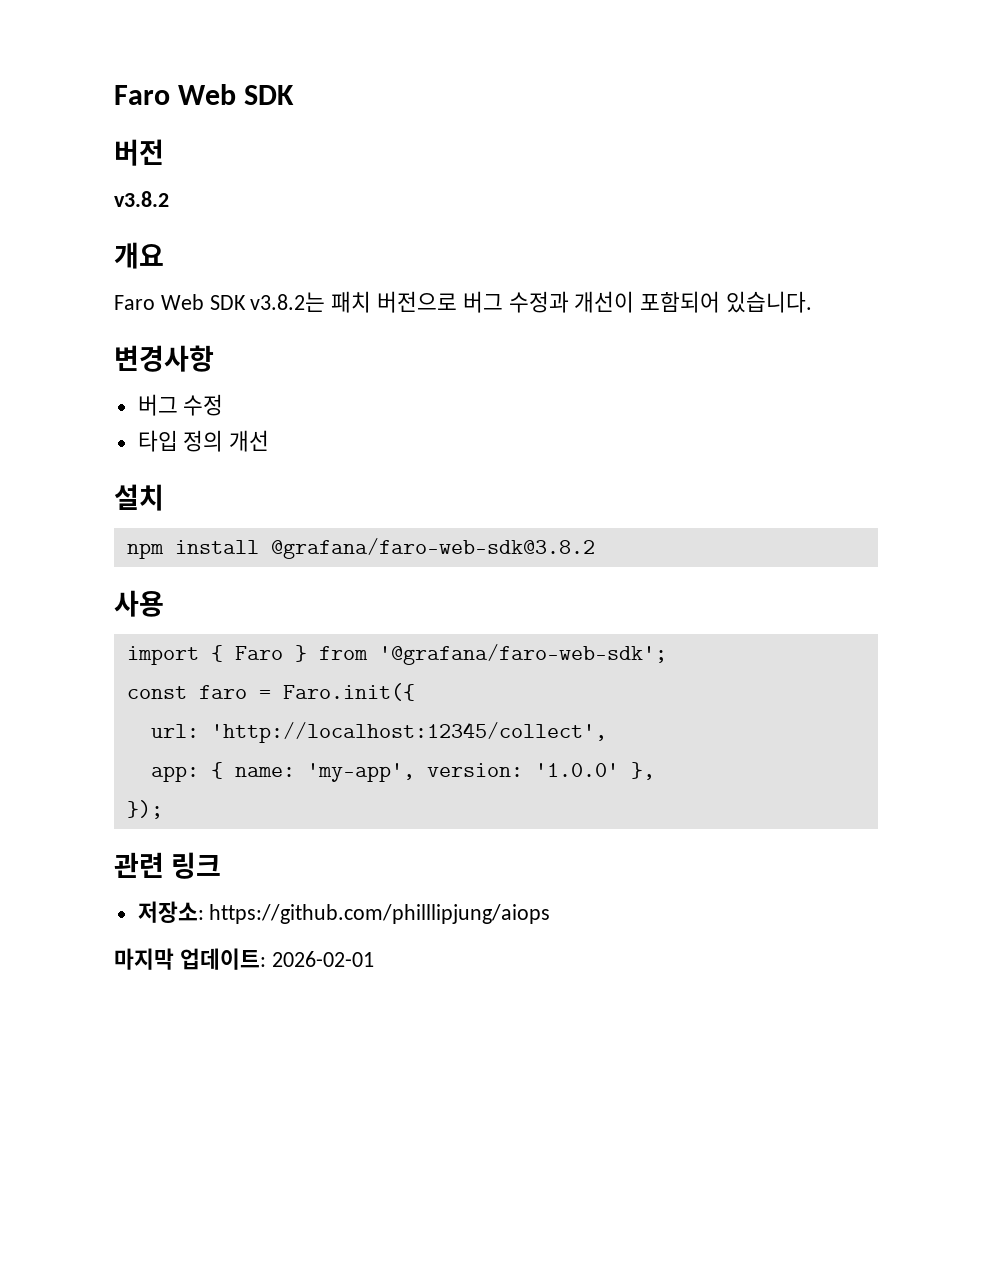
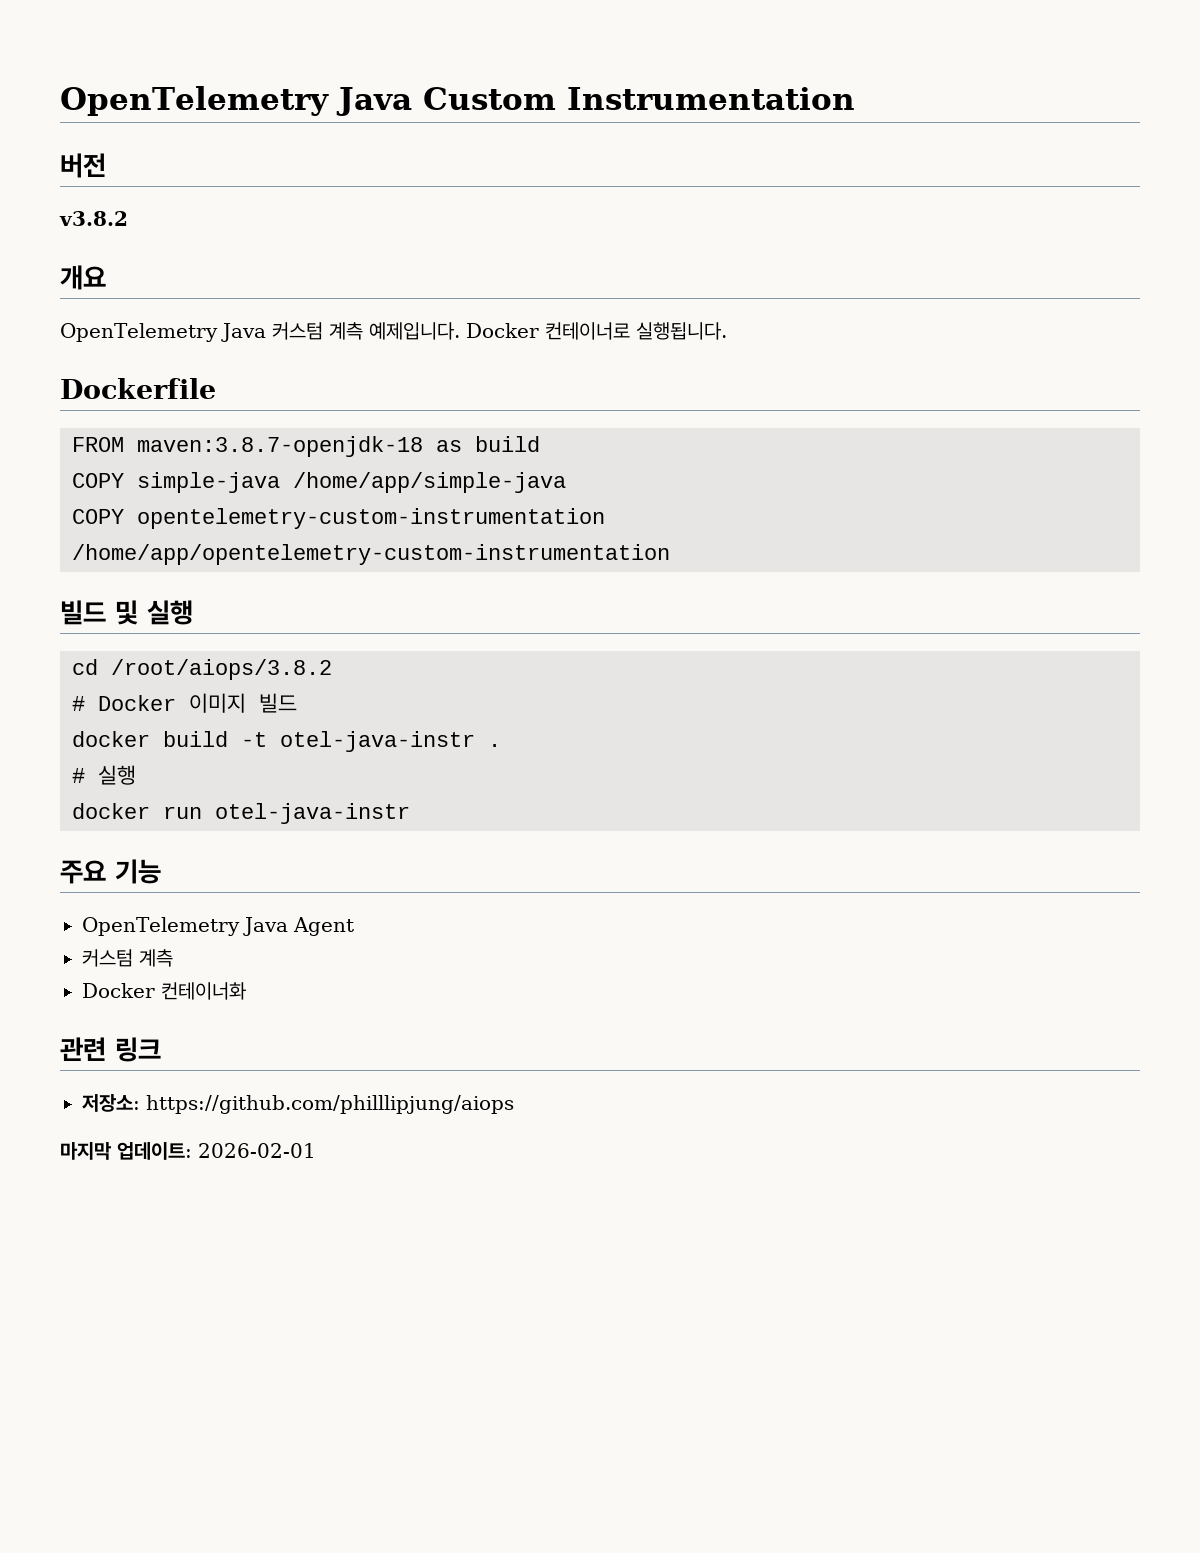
[114,84,295,105] Faro Web SDK -> [60,86,855,116] OpenTelemetry Java Custom Instrumentation
[114,291,813,313] [114,345,214,372] [137,394,224,416] [137,430,270,452] [114,484,164,511] [126,538,595,559] [114,590,164,617] [126,644,667,665] [126,683,415,701] [150,722,607,743] [150,762,655,782] [126,800,163,819] Faro Web SDK v3.8.2는 패치 버전으로 버그 수정과 개선이 포함되어 있습니다. // 변경사항 // 버그 수정 // 타입 정의 개선 // 설치 // npm install @grafana/faro-web-sdk@3.8.2 // 사용 // import { Faro } from '@grafana/faro-web-sdk'; // const faro = Faro.init({ // url: 'http://localhost:12345/collect', // app: { name: 'my-app', version: '1.0.0' }, // }); -> [60,322,727,342] [60,378,216,399] [72,436,540,457] [72,472,566,493] [72,508,605,529] [72,544,670,565] [60,600,193,625] [72,659,332,680] [72,693,297,713] [72,731,501,752] [72,765,136,785] [72,803,410,824] [60,859,161,884] [82,917,354,936] [82,949,173,967] [82,982,246,1000] OpenTelemetry Java 커스텀 계측 예제입니다. Docker 컨테이너로 실행됩니다. // Dockerfile // FROM maven:3.8.7-openjdk-18 as build // COPY simple-java /home/app/simple-java // COPY opentelemetry-custom-instrumentation /home/app/opentelemetry-custom-instrumentation // 빌드 및 실행 // cd /root/aiops/3.8.2 // # Docker 이미지 빌드 // docker build -t otel-java-instr . // # 실행 // docker run otel-java-instr // 주요 기능 // OpenTelemetry Java Agent // 커스텀 계측 // Docker 컨테이너화

